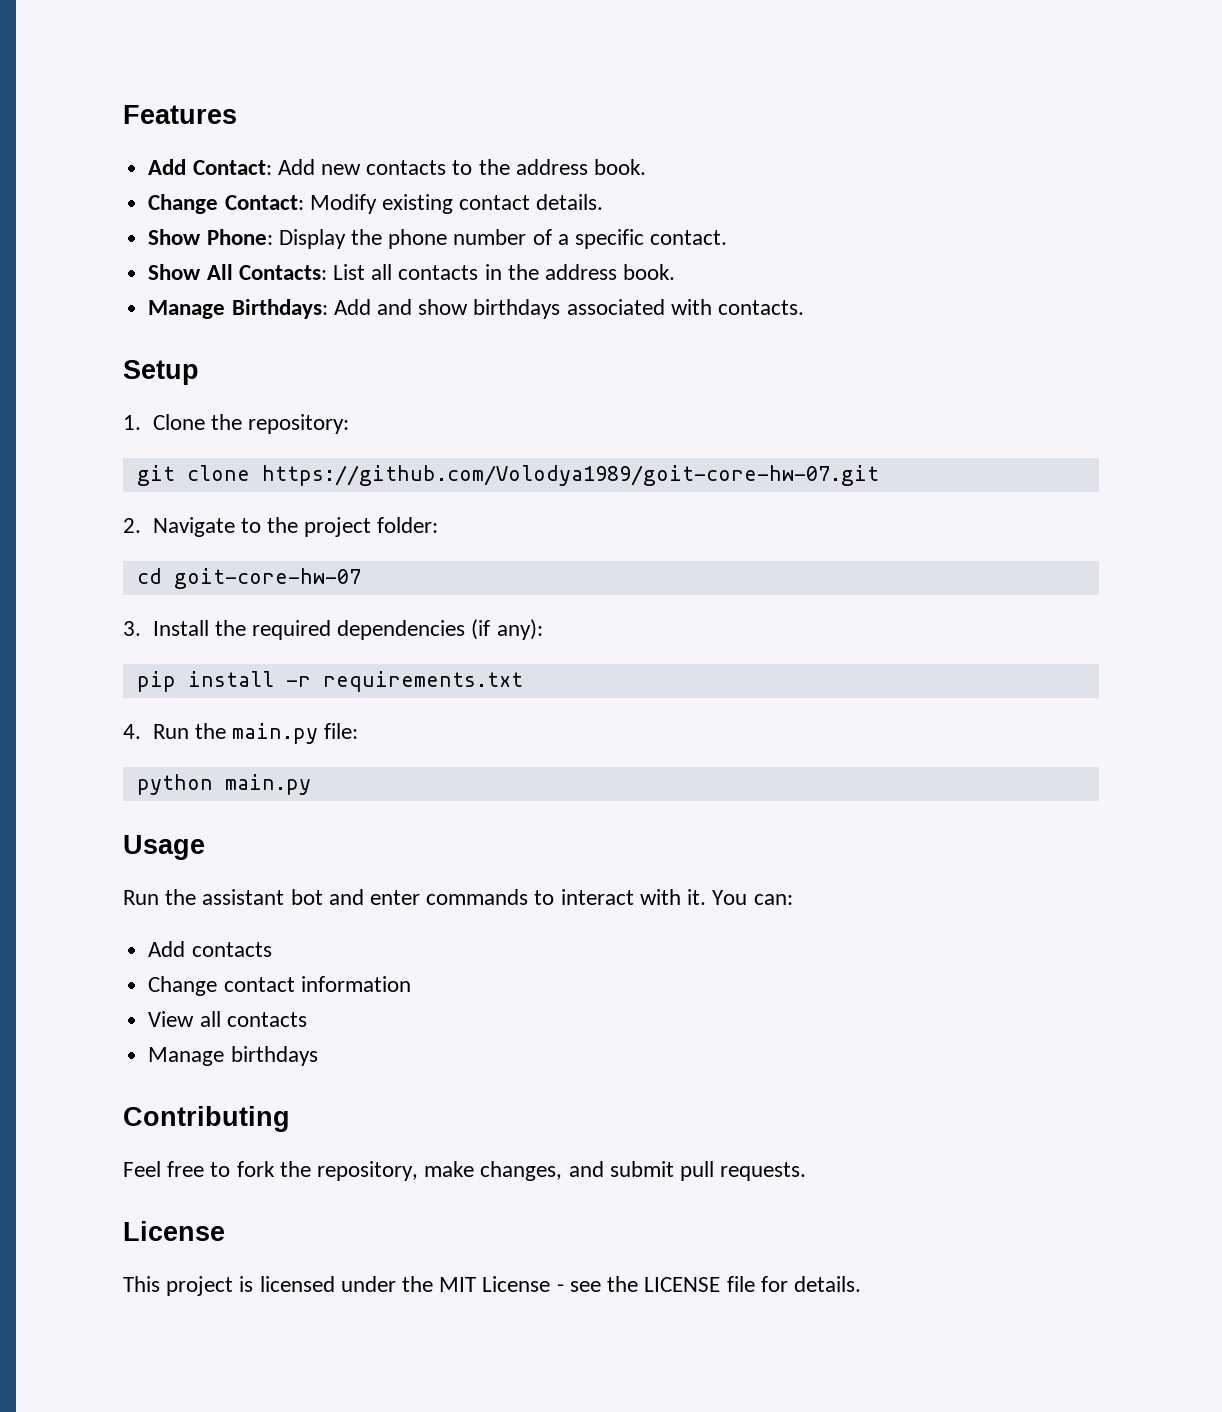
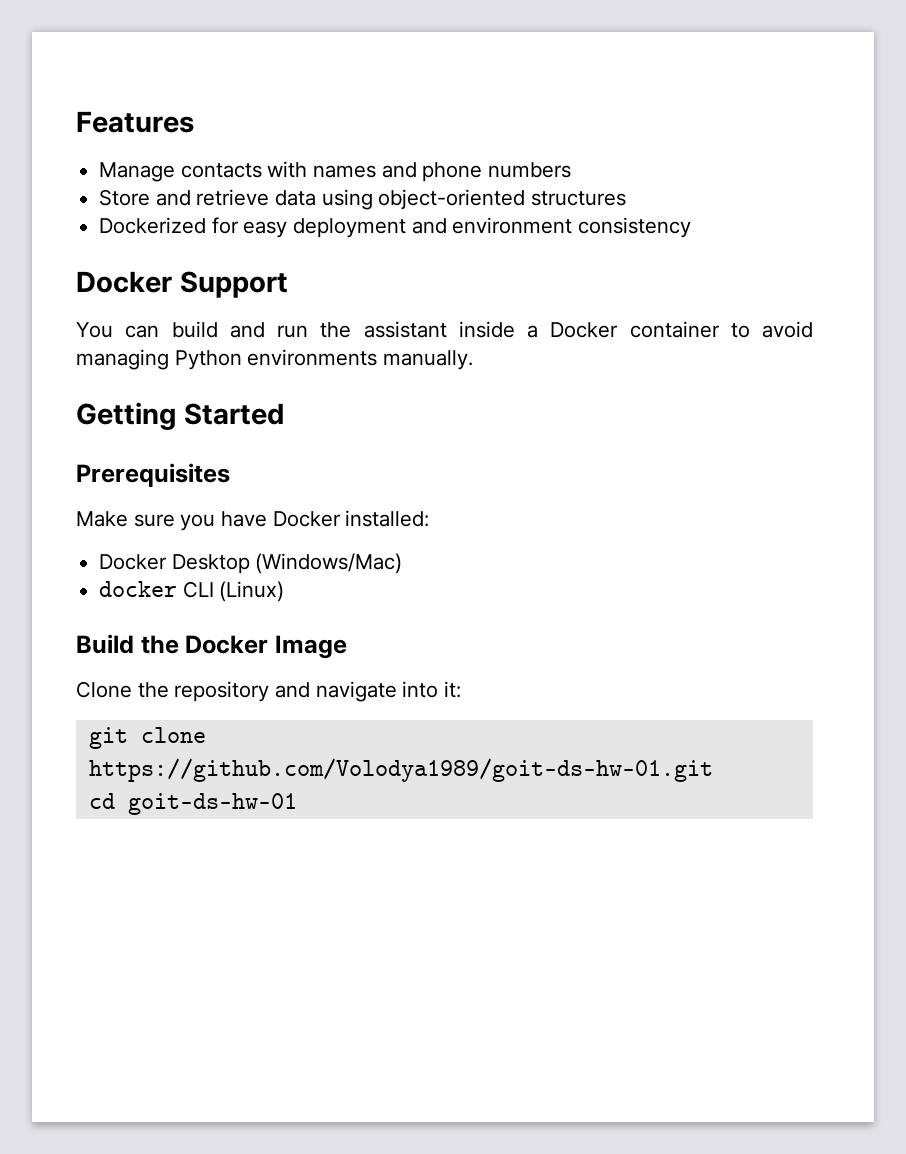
[148,159,646,175] [148,194,604,214] [148,229,728,249] [148,264,676,280] [148,299,804,319] [123,360,199,385] [123,414,349,434] [136,465,879,486] [123,517,439,537] [136,568,361,589] [123,619,543,640] [136,671,523,692] [123,723,359,744] [136,774,311,795] [123,835,205,860] [123,889,793,905] [148,941,272,957] [148,976,411,996] [148,1011,307,1027] [148,1046,318,1066] [123,1106,290,1132] [123,1161,807,1181] [123,1221,225,1241] [123,1276,861,1296] Add Contact: Add new contacts to the address book. // Change Contact: Modify existing contact details. // Show Phone: Display the phone number of a specific contact. // Show All Contacts: List all contacts in the address book. // Manage Birthdays: Add and show birthdays associated with contacts. // Setup // 1. Clone the repository: // git clone https://github.com/Volodya1989/goit-core-hw-07.git // 2. Navigate to the project folder: // cd goit-core-hw-07 // 3. Install the required dependencies (if any): // pip install -r requirements.txt // 4. Run the main.py file: // python main.py // Usage // Run the assistant bot and enter commands to interact with it. You can: // Add contacts // Change contact information // View all contacts // Manage birthdays // Contributing // Feel free to fork the repository, make changes, and submit pull requests. // License // This project is licensed under the MIT License - see the LICENSE file for details. -> [99,161,572,182] [99,189,627,210] [99,217,692,238] [76,271,288,298] [76,321,813,338] [76,349,474,370] [76,402,284,430] [76,463,230,487] [76,510,430,531] [99,553,403,574] [99,581,285,602] [76,634,347,659] [76,681,462,702] [88,727,206,749] [88,758,713,782] [88,793,297,815] Manage contacts with names and phone numbers // Store and retrieve data using object-oriented structures // Dockerized for easy deployment and environment consistency // Docker Support // You can build and run the assistant inside a Docker container to avoid managing Python environments manually. // Getting Started // Prerequisites // Make sure you have Docker installed: // Docker Desktop (Windows/Mac) // docker CLI (Linux) // Build the Docker Image // Clone the repository and navigate into it: // git clone https://github.com/Volodya1989/goit-ds-hw-01.git // cd goit-ds-hw-01

